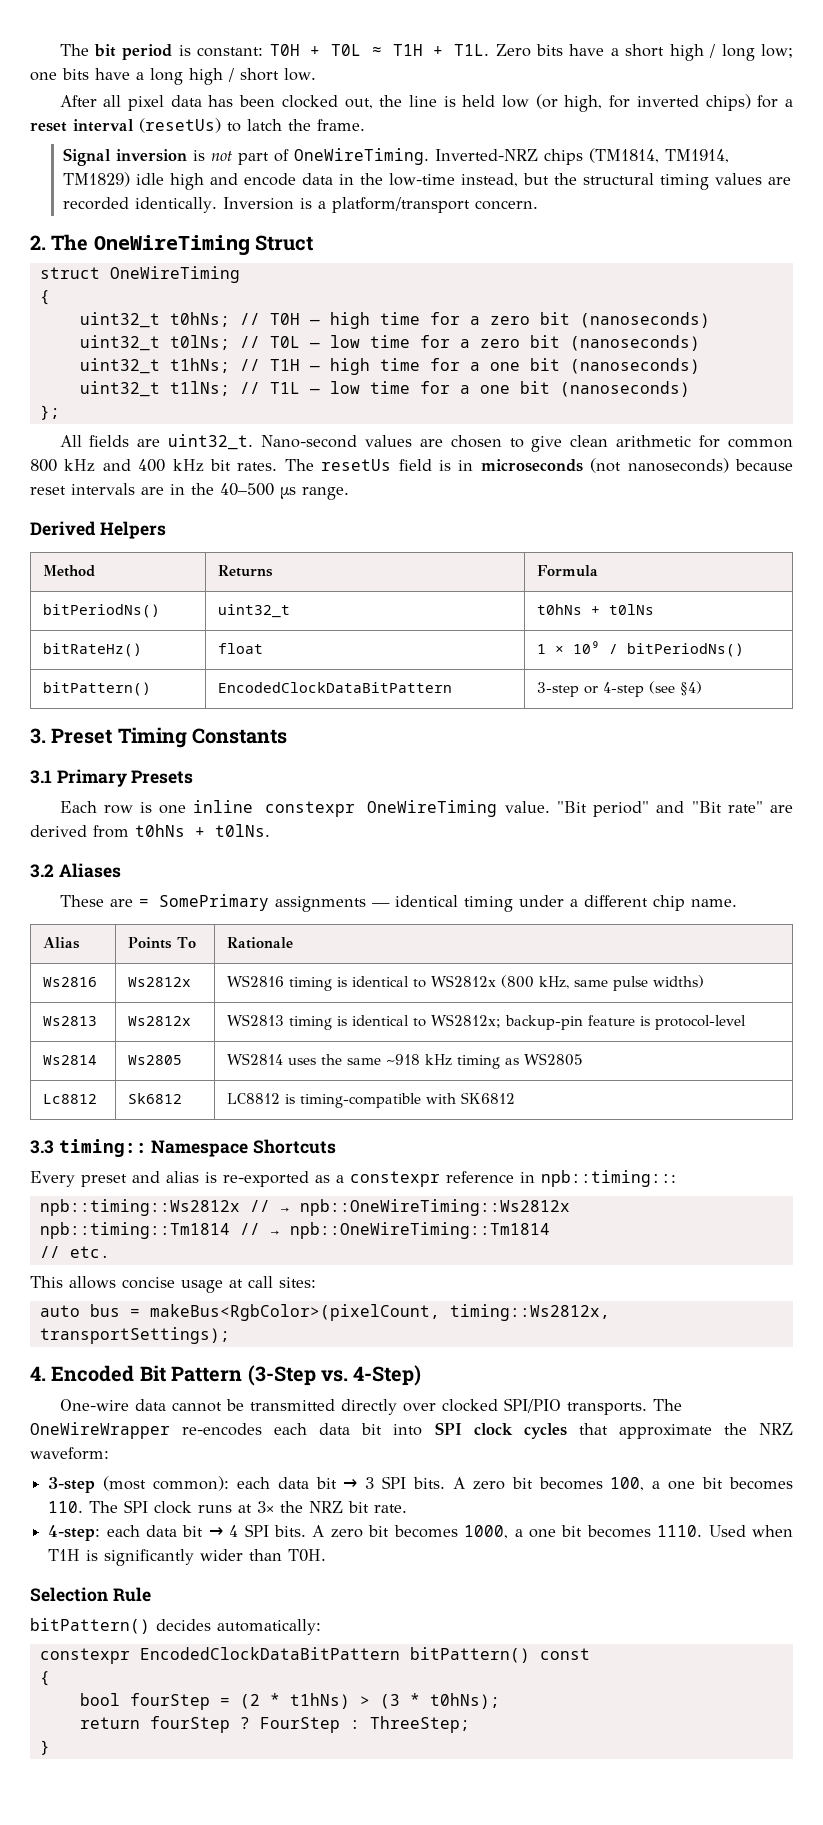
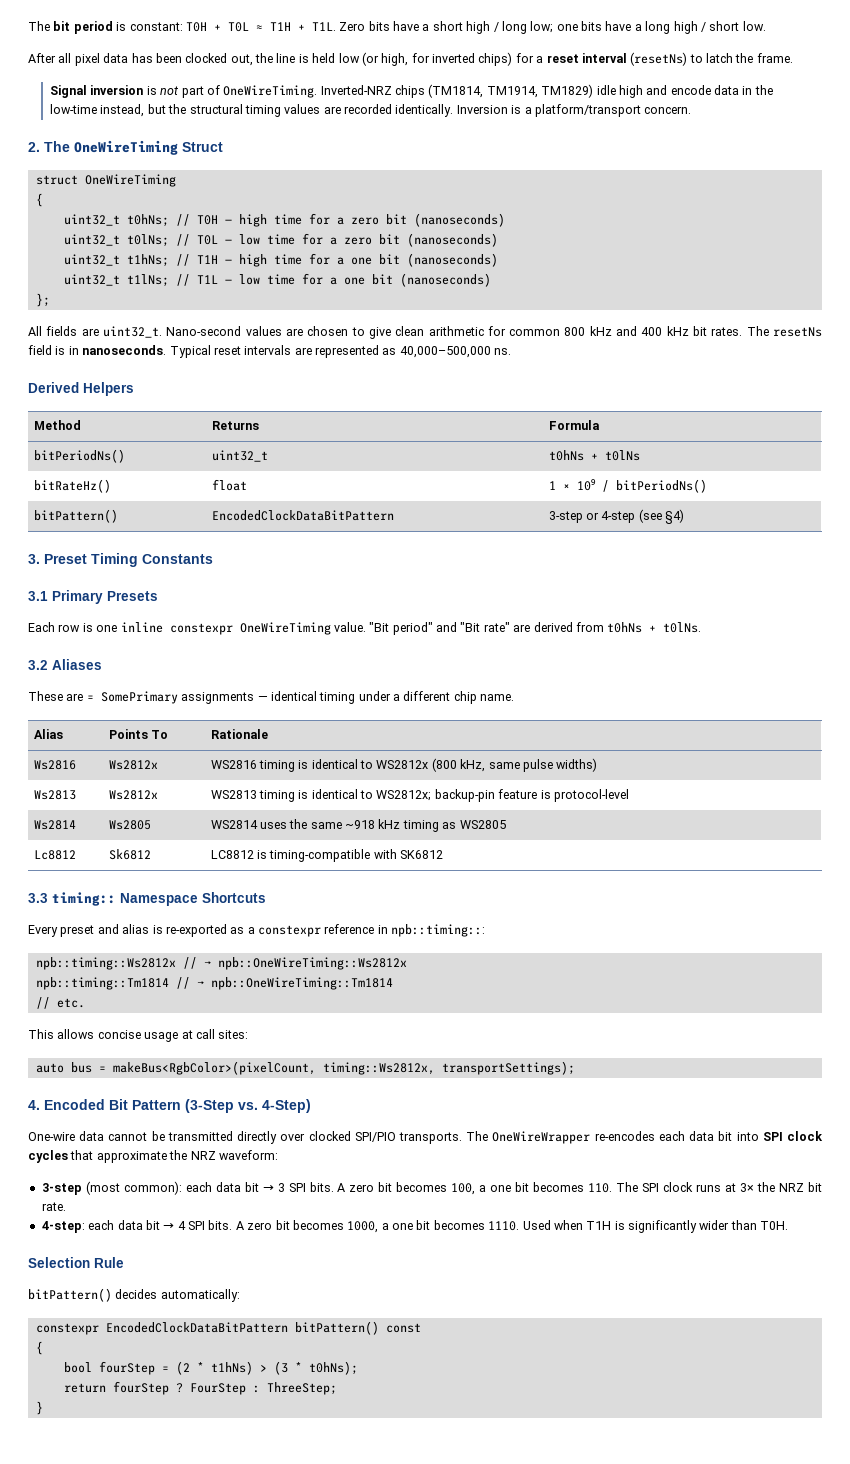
[139,118,221,133] (resetUs) -> [630,52,688,66] (resetNs)
[321,459,392,471] resetUs -> [773,327,823,337] resetNs
[480,458,793,473] [30,483,349,500] microseconds (not nanoseconds) because reset intervals are in the 40–500 µs range. -> [82,345,512,358] nanoseconds. Typical reset intervals are represented as 40,000–500,000 ns.

